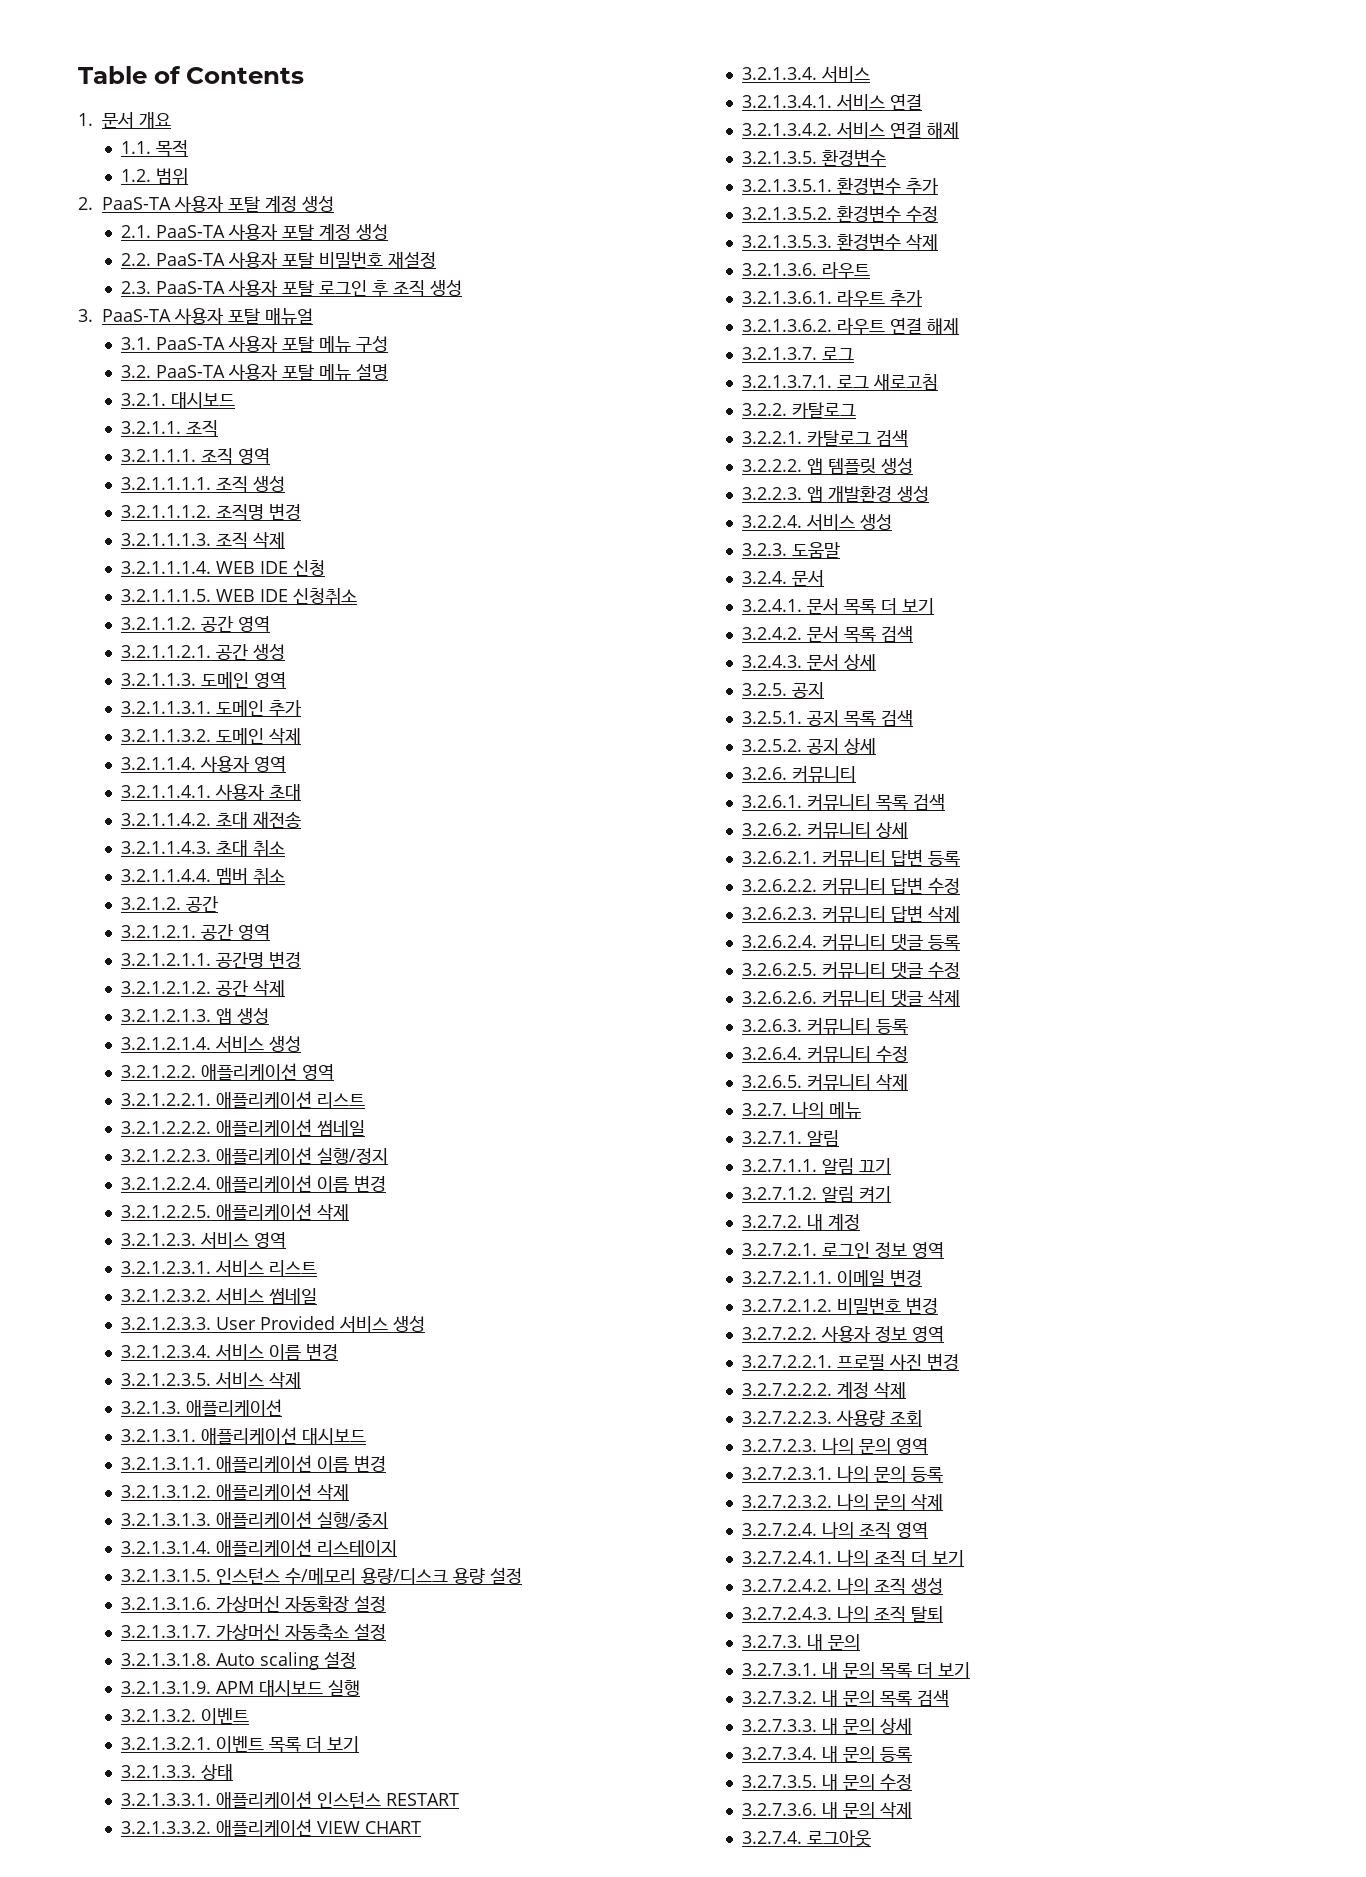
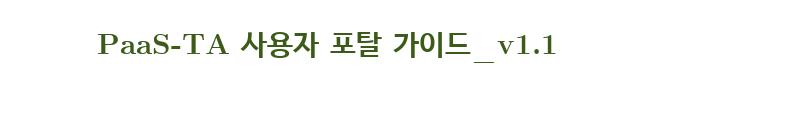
[78,66,304,84] [78,112,171,128] [121,140,189,157] [121,168,189,185] [78,195,334,212] [121,223,389,240] [121,251,437,268] [121,280,463,297] [78,308,313,325] [121,336,389,353] [121,363,389,381] [121,392,236,408] [121,420,219,437] [121,448,271,465] [121,476,286,493] [121,503,302,521] [121,532,286,549] [121,560,326,576] [121,588,358,604] [121,616,271,632] [121,644,286,660] [121,672,287,688] [121,700,303,717] [121,728,302,744] [121,756,287,772] [121,784,302,800] [121,811,302,828] [121,840,286,856] [121,867,286,885] [121,896,219,912] [121,924,271,940] [121,951,302,968] [121,980,286,996] [121,1008,270,1024] [121,1036,302,1052] [121,1063,335,1080] [121,1091,366,1108] [121,1119,366,1136] [121,1147,389,1164] [121,1175,387,1192] [121,1203,350,1220] [121,1232,287,1248] [121,1260,318,1276] [121,1288,318,1304] [121,1316,426,1332] [121,1343,339,1360] [121,1372,302,1388] [121,1399,283,1416] [121,1427,367,1444] [121,1455,387,1472] [121,1483,350,1500] [121,1511,389,1528] [121,1539,398,1556] [121,1567,523,1584] [121,1595,387,1613] [121,1623,387,1641] [121,1651,357,1670] [121,1680,361,1696] [121,1708,250,1724] [121,1736,360,1753] [121,1763,234,1780] [121,1791,460,1808] [121,1819,422,1836] [742,66,871,82] [742,94,923,110] [742,122,960,138] [742,149,887,166] [742,177,940,195] [742,205,939,222] [742,233,939,250] [742,262,871,279] [742,290,924,307] [742,318,960,335] [742,347,855,360] [742,374,939,390] [742,402,857,418] [742,430,909,446] [742,458,914,474] [742,485,930,502] [742,514,893,530] [742,542,841,558] [742,570,825,586] [742,598,935,615] [742,626,914,643] [742,654,877,670] [742,682,825,698] [742,710,914,727] [742,738,877,754] [742,765,857,782] [742,793,946,811] [742,821,909,838] [742,849,961,866] [742,877,961,894] [742,905,961,922] [742,933,961,951] [742,961,961,979] [742,989,961,1007] [742,1017,909,1034] [742,1045,909,1062] [742,1073,909,1090] [742,1101,862,1119] [742,1130,840,1146] [742,1158,892,1174] [742,1186,892,1203] [742,1213,861,1230] [742,1242,945,1258] [742,1269,923,1286] [742,1297,939,1314] [742,1326,945,1342] [742,1353,960,1370] [742,1381,907,1398] [742,1409,923,1427] [742,1437,929,1454] [742,1465,944,1482] [742,1493,944,1510] [742,1521,929,1539] [742,1549,965,1567] [742,1577,944,1595] [742,1605,944,1623] [742,1634,861,1650] [742,1662,971,1679] [742,1690,950,1707] [742,1718,913,1734] [742,1746,913,1762] [742,1774,913,1790] [742,1802,913,1818] [742,1830,872,1847] Table of Contents // 1. 문서 개요 // 1.1. 목적 // 1.2. 범위 // 2. PaaS-TA 사용자 포탈 계정 생성 // 2.1. PaaS-TA 사용자 포탈 계정 생성 // 2.2. PaaS-TA 사용자 포탈 비밀번호 재설정 // 2.3. PaaS-TA 사용자 포탈 로그인 후 조직 생성 // 3. PaaS-TA 사용자 포탈 매뉴얼 // 3.1. PaaS-TA 사용자 포탈 메뉴 구성 // 3.2. PaaS-TA 사용자 포탈 메뉴 설명 // 3.2.1. 대시보드 // 3.2.1.1. 조직 // 3.2.1.1.1. 조직 영역 // 3.2.1.1.1.1. 조직 생성 // 3.2.1.1.1.2. 조직명 변경 // 3.2.1.1.1.3. 조직 삭제 // 3.2.1.1.1.4. WEB IDE 신청 // 3.2.1.1.1.5. WEB IDE 신청취소 // 3.2.1.1.2. 공간 영역 // 3.2.1.1.2.1. 공간 생성 // 3.2.1.1.3. 도메인 영역 // 3.2.1.1.3.1. 도메인 추가 // 3.2.1.1.3.2. 도메인 삭제 // 3.2.1.1.4. 사용자 영역 // 3.2.1.1.4.1. 사용자 초대 // 3.2.1.1.4.2. 초대 재전송 // 3.2.1.1.4.3. 초대 취소 // 3.2.1.1.4.4. 멤버 취소 // 3.2.1.2. 공간 // 3.2.1.2.1. 공간 영역 // 3.2.1.2.1.1. 공간명 변경 // 3.2.1.2.1.2. 공간 삭제 // 3.2.1.2.1.3. 앱 생성 // 3.2.1.2.1.4. 서비스 생성 // 3.2.1.2.2. 애플리케이션 영역 // 3.2.1.2.2.1. 애플리케이션 리스트 // 3.2.1.2.2.2. 애플리케이션 썸네일 // 3.2.1.2.2.3. 애플리케이션 실행/정지 // 3.2.1.2.2.4. 애플리케이션 이름 변경 // 3.2.1.2.2.5. 애플리케이션 삭제 // 3.2.1.2.3. 서비스 영역 // 3.2.1.2.3.1. 서비스 리스트 // 3.2.1.2.3.2. 서비스 썸네일 // 3.2.1.2.3.3. User Provided 서비스 생성 // 3.2.1.2.3.4. 서비스 이름 변경 // 3.2.1.2.3.5. 서비스 삭제 // 3.2.1.3. 애플리케이션 // 3.2.1.3.1. 애플리케이션 대시보드 // 3.2.1.3.1.1. 애플리케이션 이름 변경 // 3.2.1.3.1.2. 애플리케이션 삭제 // 3.2.1.3.1.3. 애플리케이션 실행/중지 // 3.2.1.3.1.4. 애플리케이션 리스테이지 // 3.2.1.3.1.5. 인스턴스 수/메모리 용량/디스크 용량 설정 // 3.2.1.3.1.6. 가상머신 자동확장 설정 // 3.2.1.3.1.7. 가상머신 자동축소 설정 // 3.2.1.3.1.8. Auto scaling 설정 // 3.2.1.3.1.9. APM 대시보드 실행 // 3.2.1.3.2. 이벤트 // 3.2.1.3.2.1. 이벤트 목록 더 보기 // 3.2.1.3.3. 상태 // 3.2.1.3.3.1. 애플리케이션 인스턴스 RESTART // 3.2.1.3.3.2. 애플리케이션 VIEW CHART // 3.2.1.3.4. 서비스 // 3.2.1.3.4.1. 서비스 연결 // 3.2.1.3.4.2. 서비스 연결 해제 // 3.2.1.3.5. 환경변수 // 3.2.1.3.5.1. 환경변수 추가 // 3.2.1.3.5.2. 환경변수 수정 // 3.2.1.3.5.3. 환경변수 삭제 // 3.2.1.3.6. 라우트 // 3.2.1.3.6.1. 라우트 추가 // 3.2.1.3.6.2. 라우트 연결 해제 // 3.2.1.3.7. 로그 // 3.2.1.3.7.1. 로그 새로고침 // 3.2.2. 카탈로그 // 3.2.2.1. 카탈로그 검색 // 3.2.2.2. 앱 템플릿 생성 // 3.2.2.3. 앱 개발환경 생성 // 3.2.2.4. 서비스 생성 // 3.2.3. 도움말 // 3.2.4. 문서 // 3.2.4.1. 문서 목록 더 보기 // 3.2.4.2. 문서 목록 검색 // 3.2.4.3. 문서 상세 // 3.2.5. 공지 // 3.2.5.1. 공지 목록 검색 // 3.2.5.2. 공지 상세 // 3.2.6. 커뮤니티 // 3.2.6.1. 커뮤니티 목록 검색 // 3.2.6.2. 커뮤니티 상세 // 3.2.6.2.1. 커뮤니티 답변 등록 // 3.2.6.2.2. 커뮤니티 답변 수정 // 3.2.6.2.3. 커뮤니티 답변 삭제 // 3.2.6.2.4. 커뮤니티 댓글 등록 // 3.2.6.2.5. 커뮤니티 댓글 수정 // 3.2.6.2.6. 커뮤니티 댓글 삭제 // 3.2.6.3. 커뮤니티 등록 // 3.2.6.4. 커뮤니티 수정 // 3.2.6.5. 커뮤니티 삭제 // 3.2.7. 나의 메뉴 // 3.2.7.1. 알림 // 3.2.7.1.1. 알림 끄기 // 3.2.7.1.2. 알림 켜기 // 3.2.7.2. 내 계정 // 3.2.7.2.1. 로그인 정보 영역 // 3.2.7.2.1.1. 이메일 변경 // 3.2.7.2.1.2. 비밀번호 변경 // 3.2.7.2.2. 사용자 정보 영역 // 3.2.7.2.2.1. 프로필 사진 변경 // 3.2.7.2.2.2. 계정 삭제 // 3.2.7.2.2.3. 사용량 조회 // 3.2.7.2.3. 나의 문의 영역 // 3.2.7.2.3.1. 나의 문의 등록 // 3.2.7.2.3.2. 나의 문의 삭제 // 3.2.7.2.4. 나의 조직 영역 // 3.2.7.2.4.1. 나의 조직 더 보기 // 3.2.7.2.4.2. 나의 조직 생성 // 3.2.7.2.4.3. 나의 조직 탈퇴 // 3.2.7.3. 내 문의 // 3.2.7.3.1. 내 문의 목록 더 보기 // 3.2.7.3.2. 내 문의 목록 검색 // 3.2.7.3.3. 내 문의 상세 // 3.2.7.3.4. 내 문의 등록 // 3.2.7.3.5. 내 문의 수정 // 3.2.7.3.6. 내 문의 삭제 // 3.2.7.4. 로그아웃 -> [97,32,558,63] PaaS-TA 사용자 포탈 가이드_v1.1

